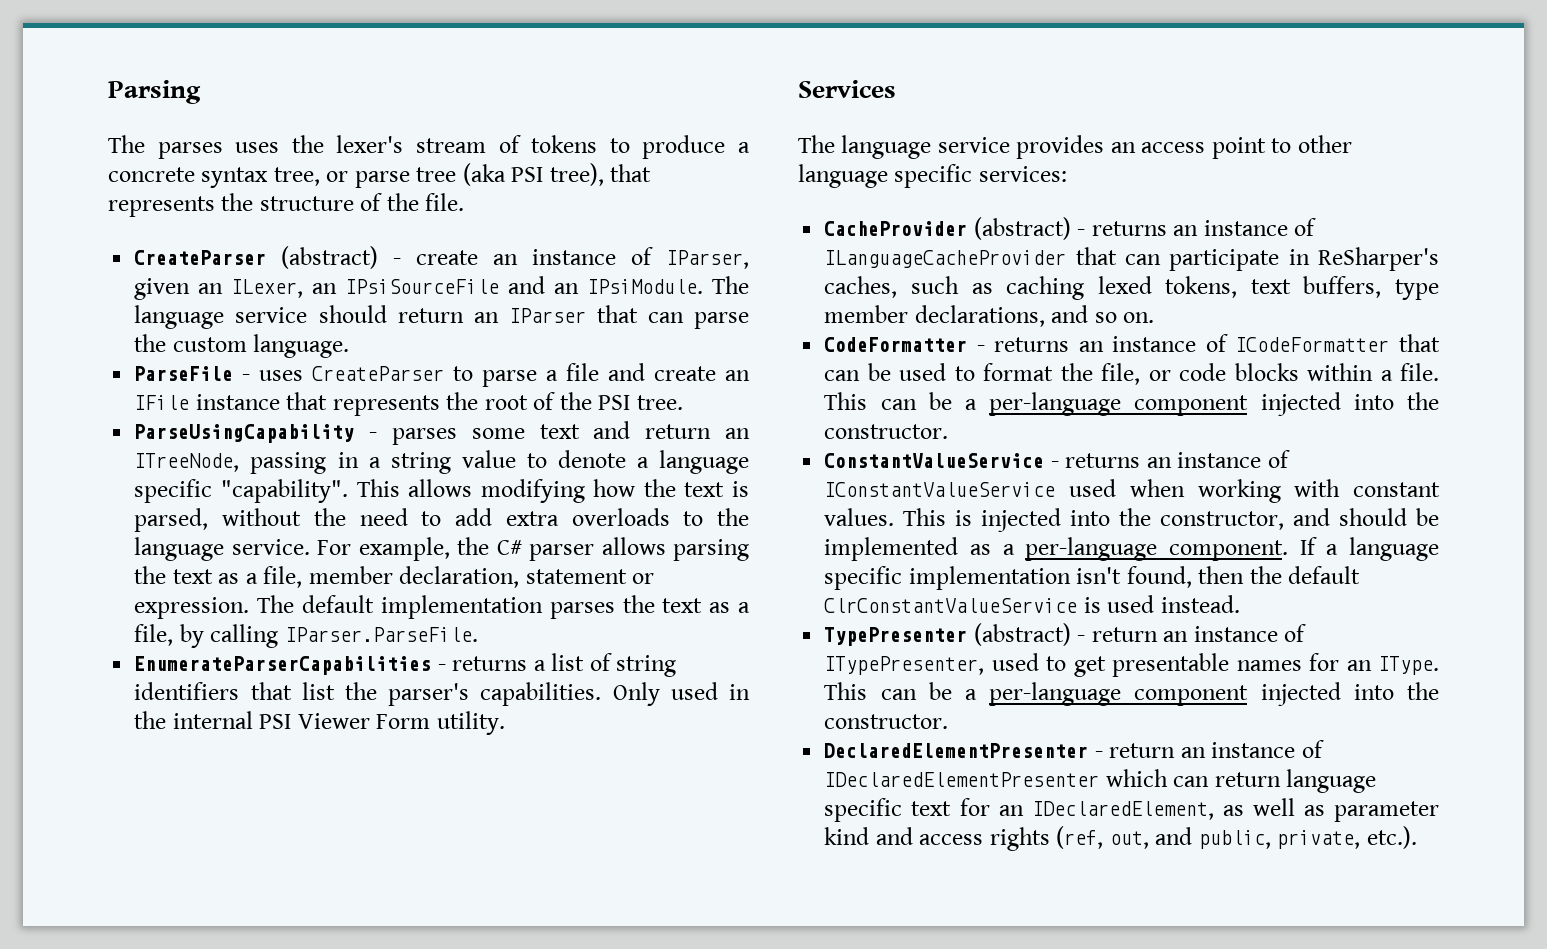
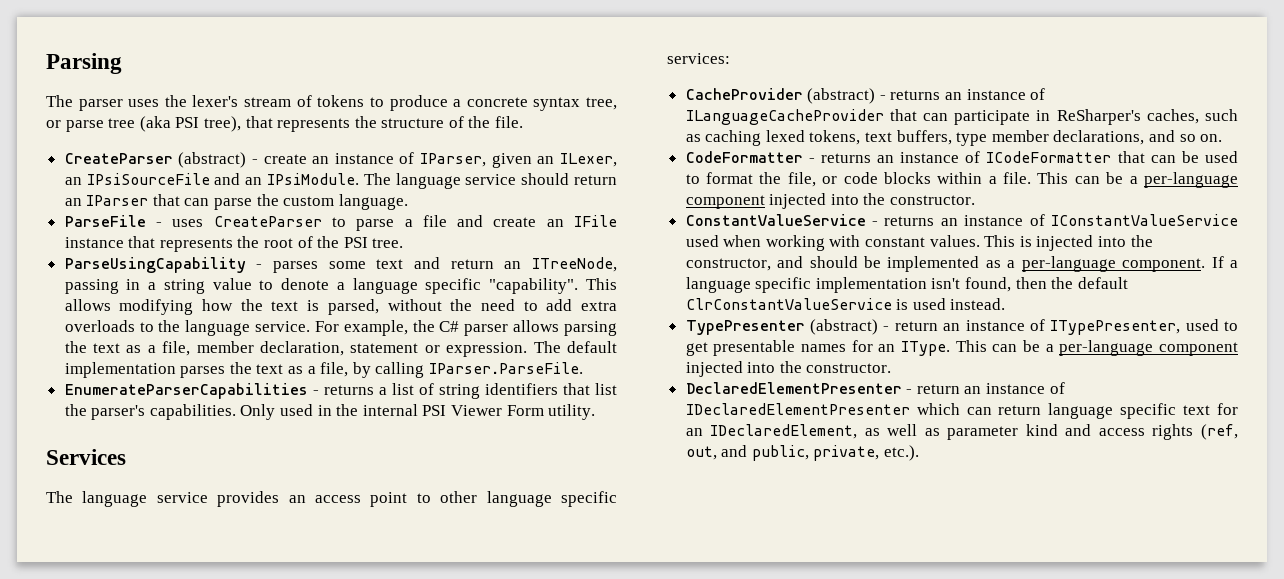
[157,142,223,159] parses -> [78,99,123,111] parser

